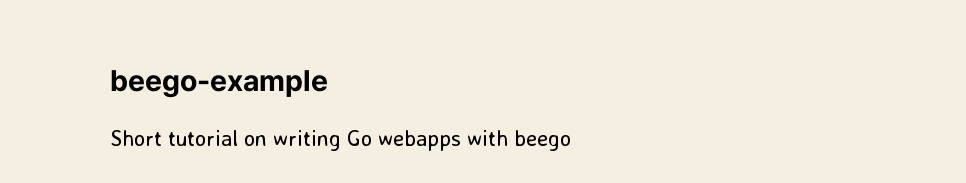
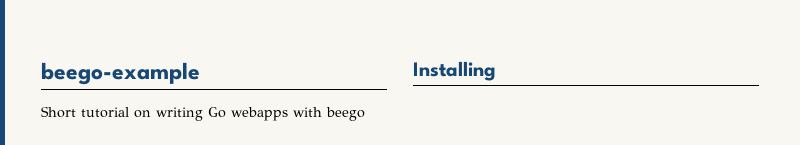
(571, 140) none -> [413,61,496,81] // Installing

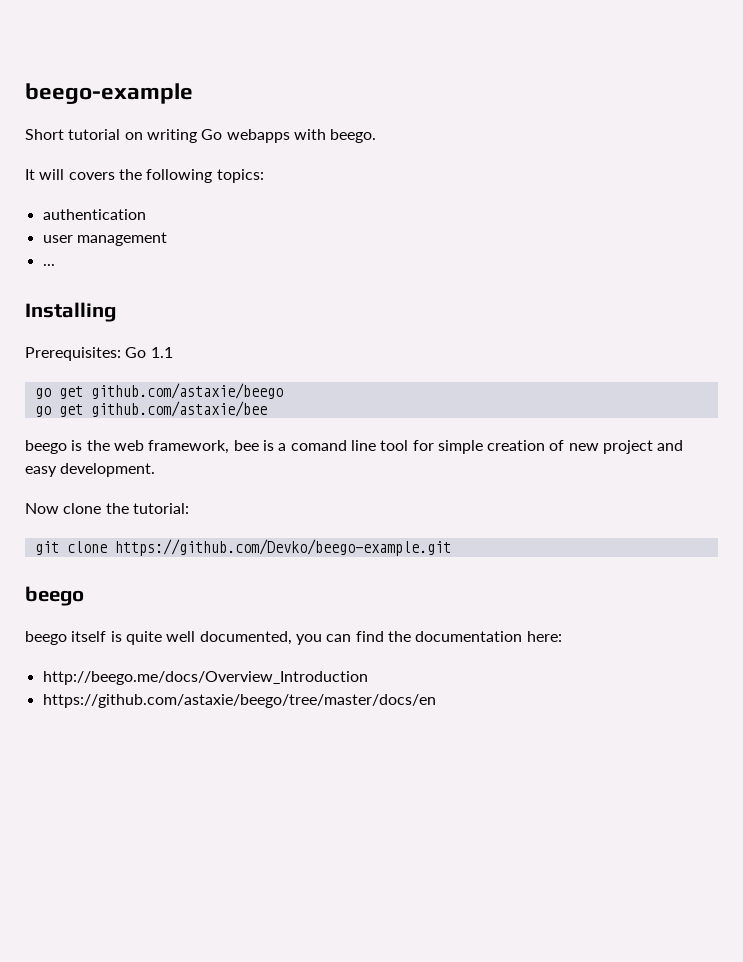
[326,107,365,121] [413,61,496,81] beego // Installing -> [330,129,377,143] [25,169,264,183] [42,209,146,220] [42,232,167,246] [42,264,55,266] [25,302,116,322] [25,347,173,361] [34,383,283,399] [34,401,267,417] [25,440,684,454] [25,463,156,477] [25,503,189,514] [34,539,451,556] [25,586,84,606] [25,631,562,645] [42,671,368,685] [42,694,436,708] beego. // It will covers the following topics: // authentication // user management // ... // Installing // Prerequisites: Go 1.1 // go get github.com/astaxie/beego // go get github.com/astaxie/bee // beego is the web framework, bee is a comand line tool for simple creation of new project and easy development. // Now clone the tutorial: // git clone https://github.com/Devko/beego-example.git // beego // beego itself is quite well documented, you can find the documentation here: // http://beego.me/docs/Overview_Introduction // https://github.com/astaxie/beego/tree/master/docs/en

